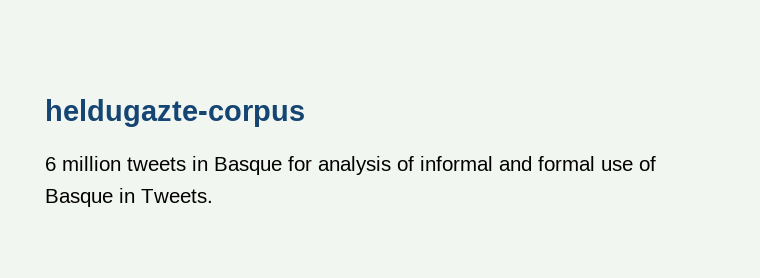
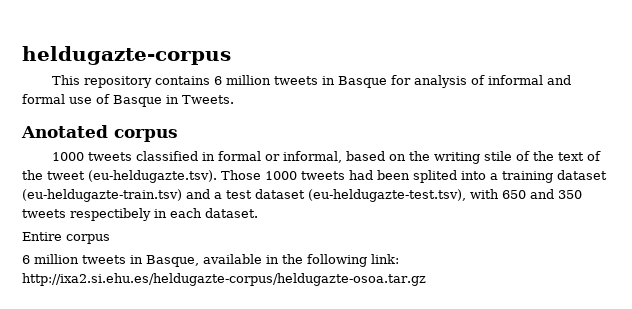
(305, 113) none -> [52,75,211,88] This repository contains
(213, 196) none -> [21,125,178,142] [52,151,602,164] [22,170,607,183] [22,189,582,202] [22,208,258,221] [22,232,110,244] [22,254,399,267] [22,273,426,286] // Anotated corpus // 1000 tweets classified in formal or informal, based on the writing stile of the text of the tweet (eu-heldugazte.tsv). Those 1000 tweets had been splited into a training dataset (eu-heldugazte-train.tsv) and a test dataset (eu-heldugazte-test.tsv), with 650 and 350 tweets respectibely in each dataset. // Entire corpus // 6 million tweets in Basque, available in the following link: http://ixa2.si.ehu.es/heldugazte-corpus/heldugazte-osoa.tar.gz

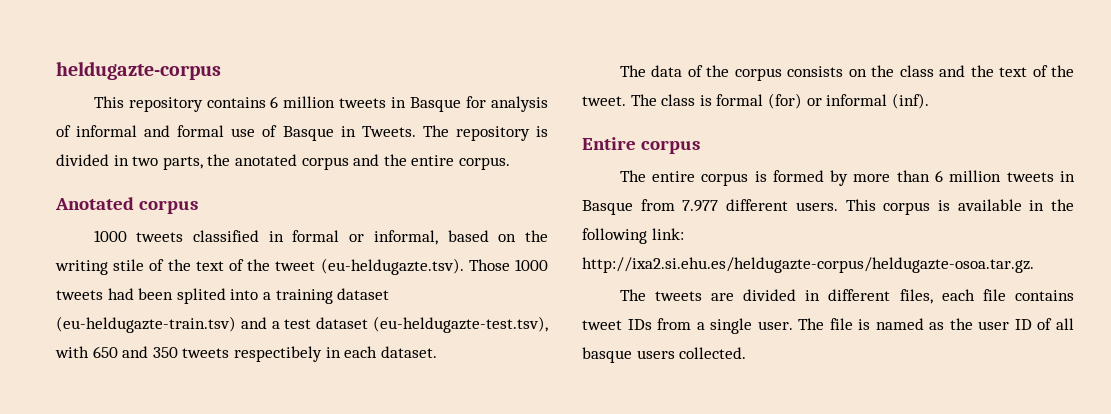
(234, 99) none -> [422,125,548,141] [56,154,510,170] The repository is divided in two parts, the anotated corpus and the entire corpus.
[22,232,110,244] [22,254,199,267] Entire corpus // 6 million tweets in Basque, -> [619,65,1074,81] [582,93,929,109] [582,137,700,154] [619,170,1075,186] [582,199,950,215] The data of the corpus consists on the class and the text of the tweet. The class is formal (for) or informal (inf). // Entire corpus // The entire corpus is formed by more than 6 million tweets in Basque from 7.977 different users. This corpus is
[22,273,426,286] http://ixa2.si.ehu.es/heldugazte-corpus/heldugazte-osoa.tar.gz -> [582,257,1034,273] [619,289,1074,304] [582,318,1074,334] [582,347,747,363] http://ixa2.si.ehu.es/heldugazte-corpus/heldugazte-osoa.tar.gz. // The tweets are divided in different files, each file contains tweet IDs from a single user. The file is named as the user ID of all basque users collected.

